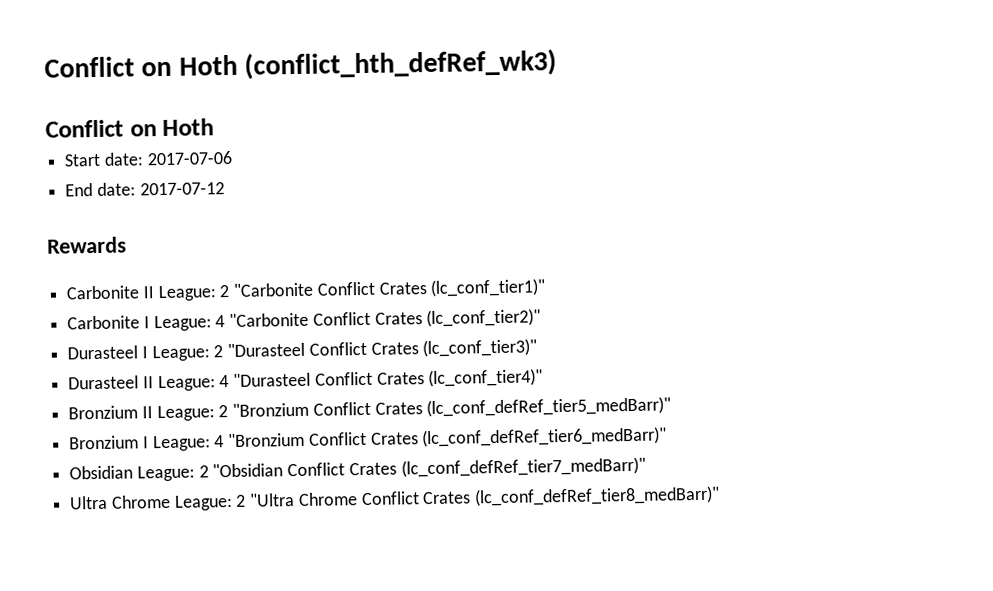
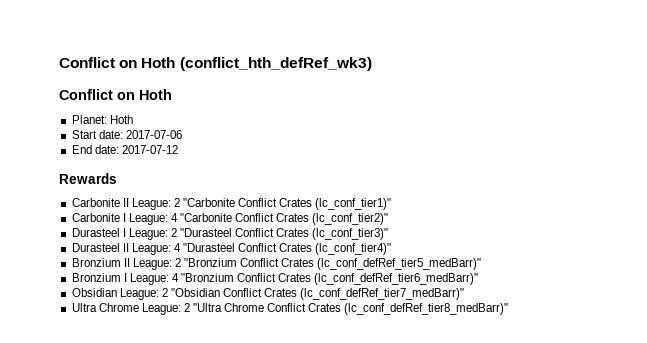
(215, 127) none -> [71,115,133,124] // Planet: Hoth

